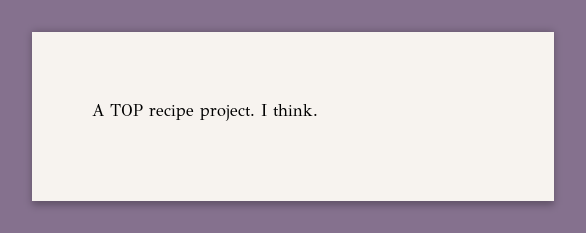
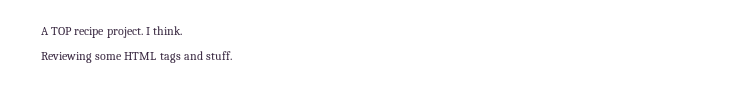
(318, 110) none -> [41,51,233,63] // Reviewing some HTML tags and stuff.

